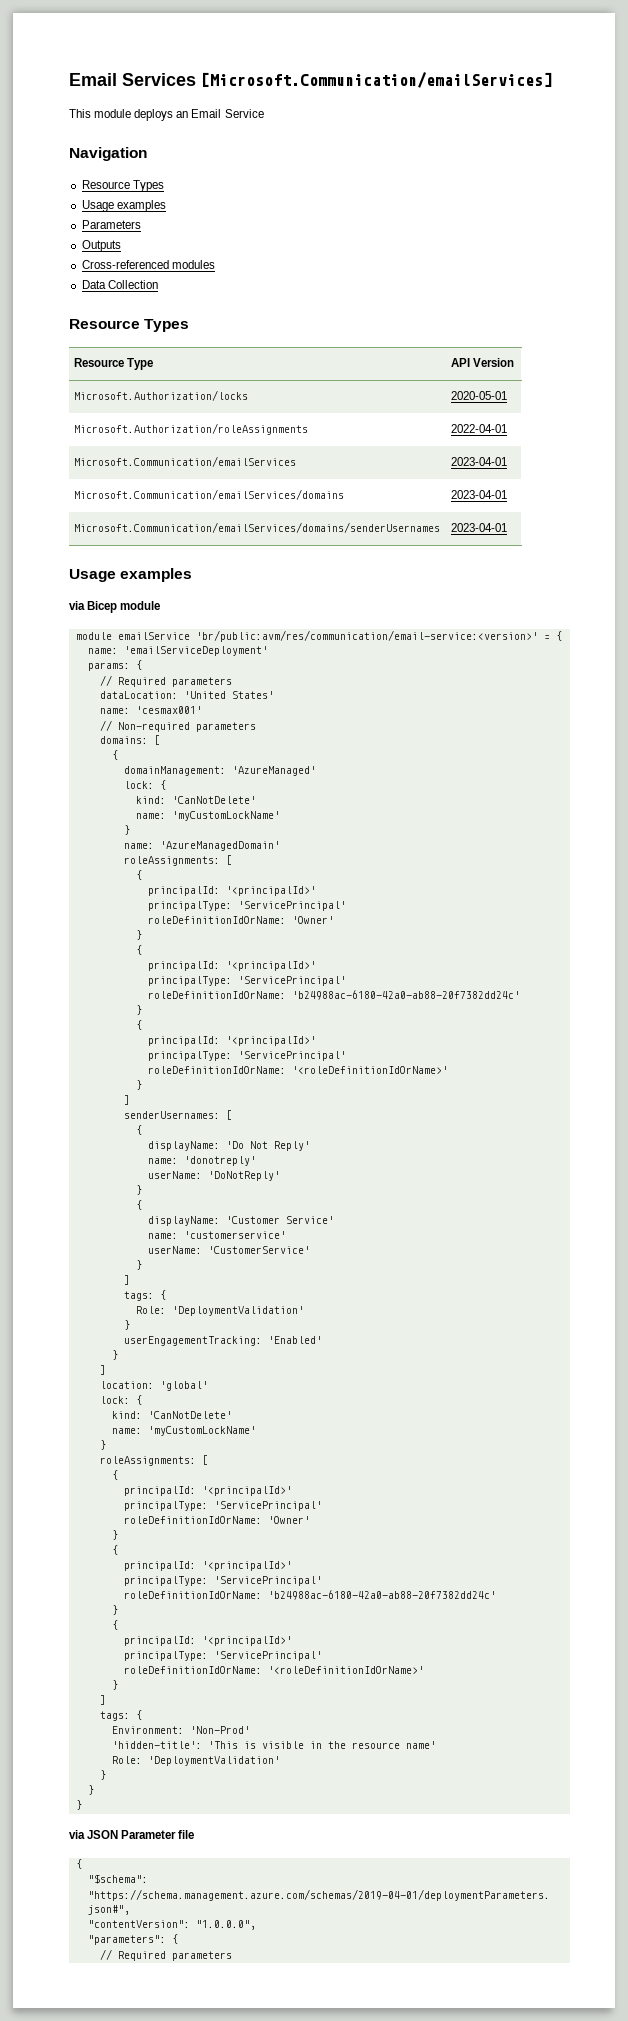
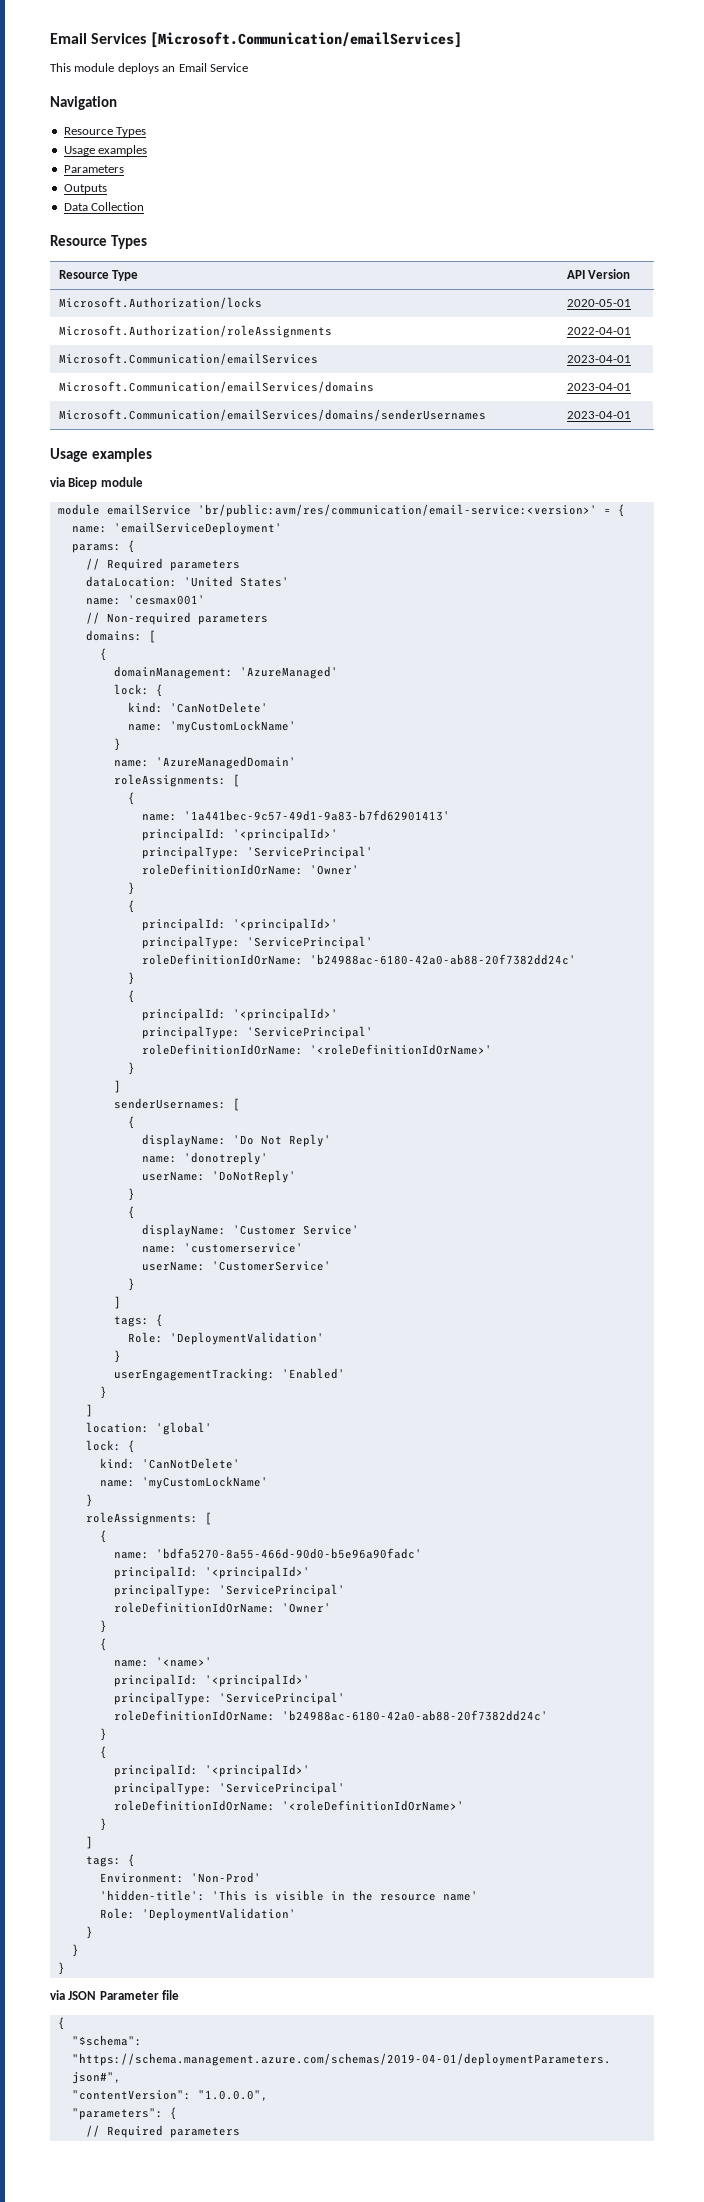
[81,260,215,269] // Cross-referenced modules -> (107, 189) none
(142, 875) none -> [141,810,450,821] // name: '1a441bec-9c57-49d1-9a83-b7fd62901413'
[123,1486,292,1496] [123,1501,322,1511] [123,1516,310,1524] [111,1530,118,1540] [111,1545,118,1555] // principalId: '<principalId>' // principalType: 'ServicePrincipal' // roleDefinitionIdOrName: 'Owner' // } // { -> [113,1548,422,1559] [113,1566,310,1579] [113,1584,345,1597] [113,1602,331,1613] [99,1620,107,1633] [99,1638,107,1651] [113,1657,212,1667] // name: 'bdfa5270-8a55-466d-90d0-b5e96a90fadc' // principalId: '<principalId>' // principalType: 'ServicePrincipal' // roleDefinitionIdOrName: 'Owner' // } // { // name: '<name>'

